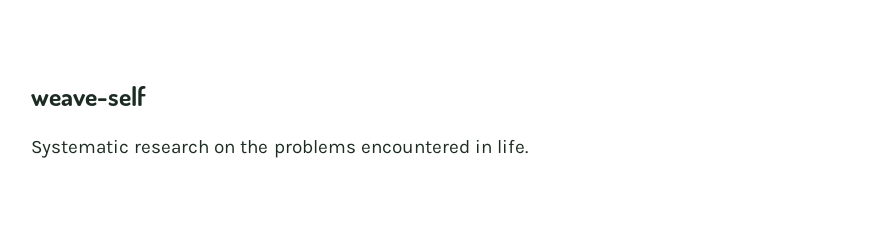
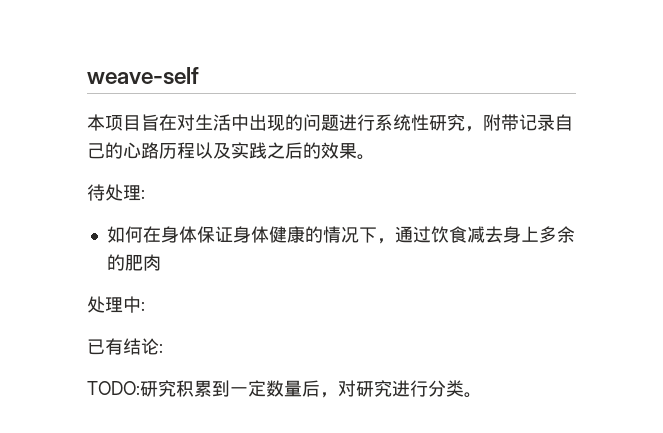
[31,139,528,158] Systematic research on the problems encountered in life. -> [87,114,573,132] [87,142,375,160] [87,184,145,201] [106,226,575,244] [106,254,161,271] [87,296,145,313] [87,338,163,355] [87,380,482,398] 本项目旨在对生活中出现的问题进行系统性研究，附带记录自己的心路历程以及实践之后的效果。 // 待处理: // 如何在身体保证身体健康的情况下，通过饮食减去身上多余的肥肉 // 处理中: // 已有结论: // TODO:研究积累到一定数量后，对研究进行分类。

